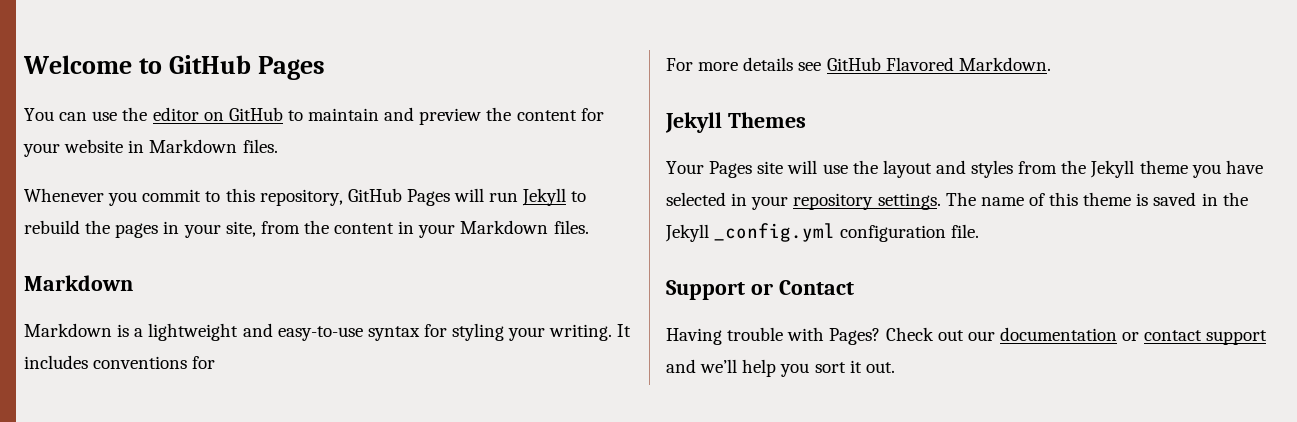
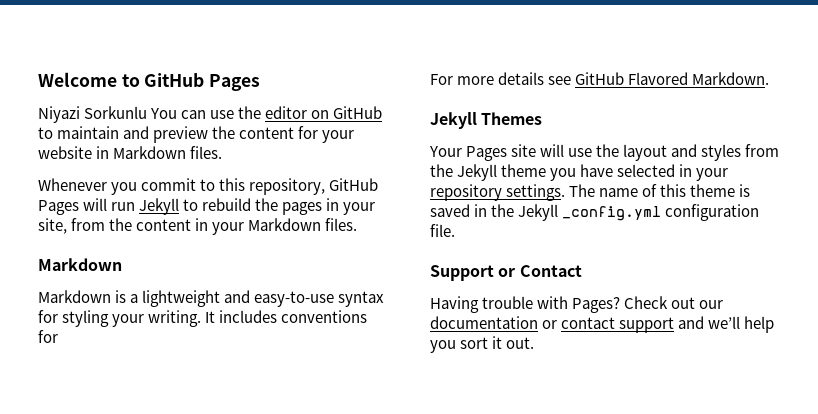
(325, 68) none -> [38,106,148,123] Niyazi Sorkunlu

